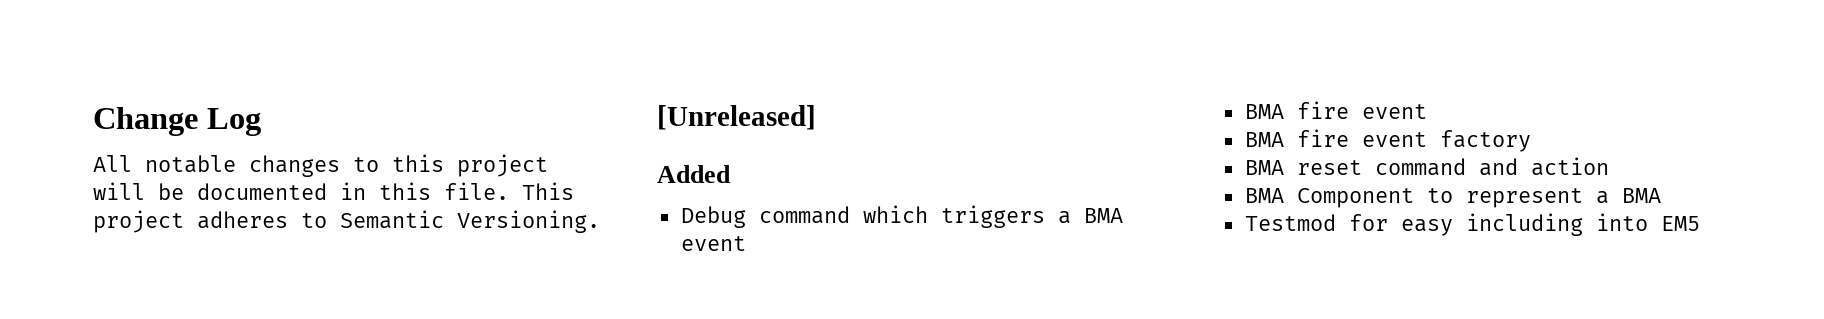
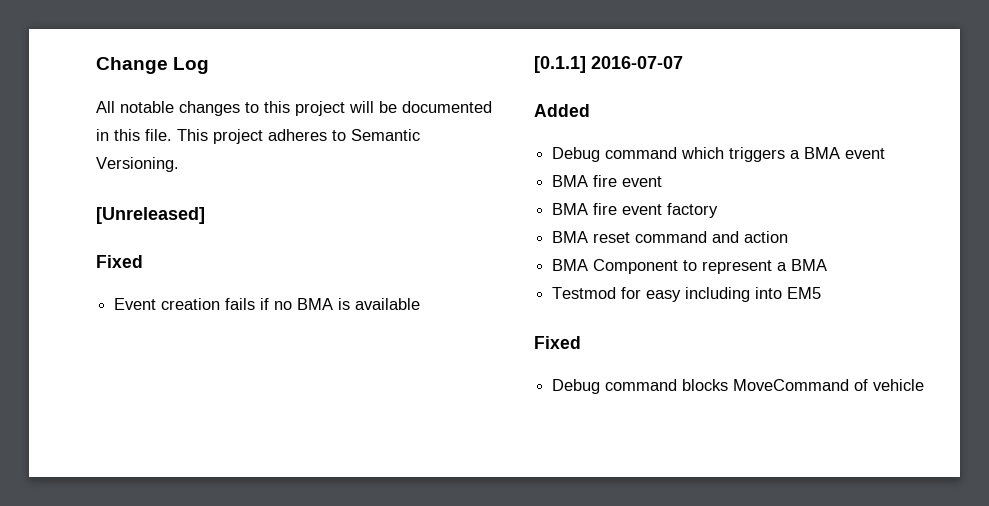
(816, 117) none -> [96,255,143,268] [114,298,421,310] [534,56,683,73] // Fixed // Event creation fails if no BMA is available // [0.1.1] 2016-07-07
(1700, 223) none -> [534,336,581,349] [552,379,925,394] // Fixed // Debug command blocks MoveCommand of vehicle

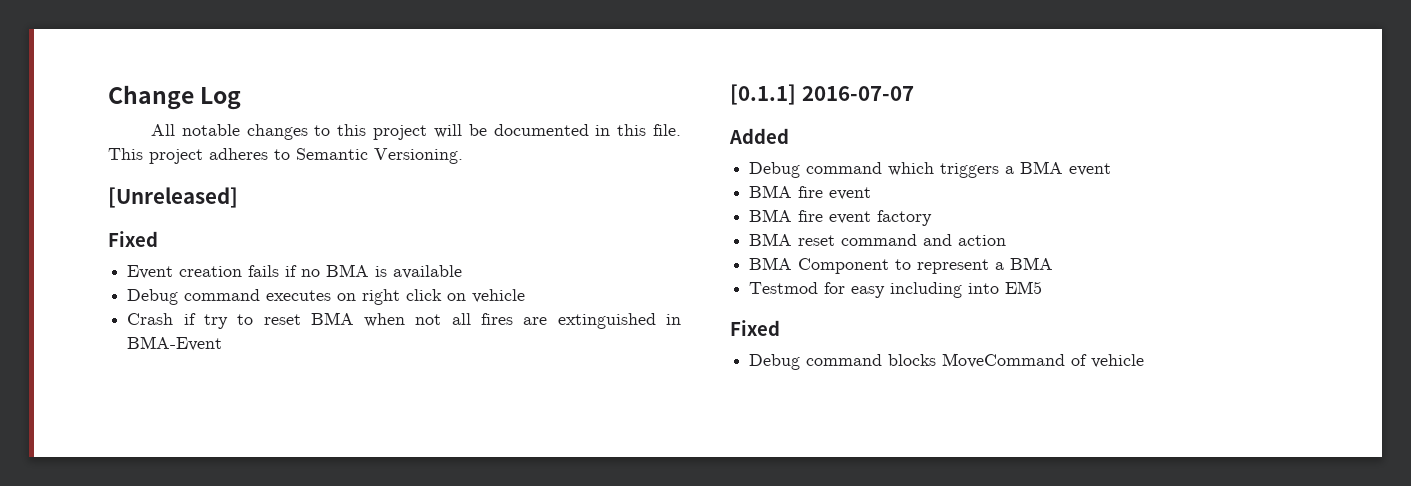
(421, 304) none -> [127,289,526,305] [127,312,681,329] [127,336,223,351] // Debug command executes on right click on vehicle // Crash if try to reset BMA when not all fires are extinguished in BMA-Event

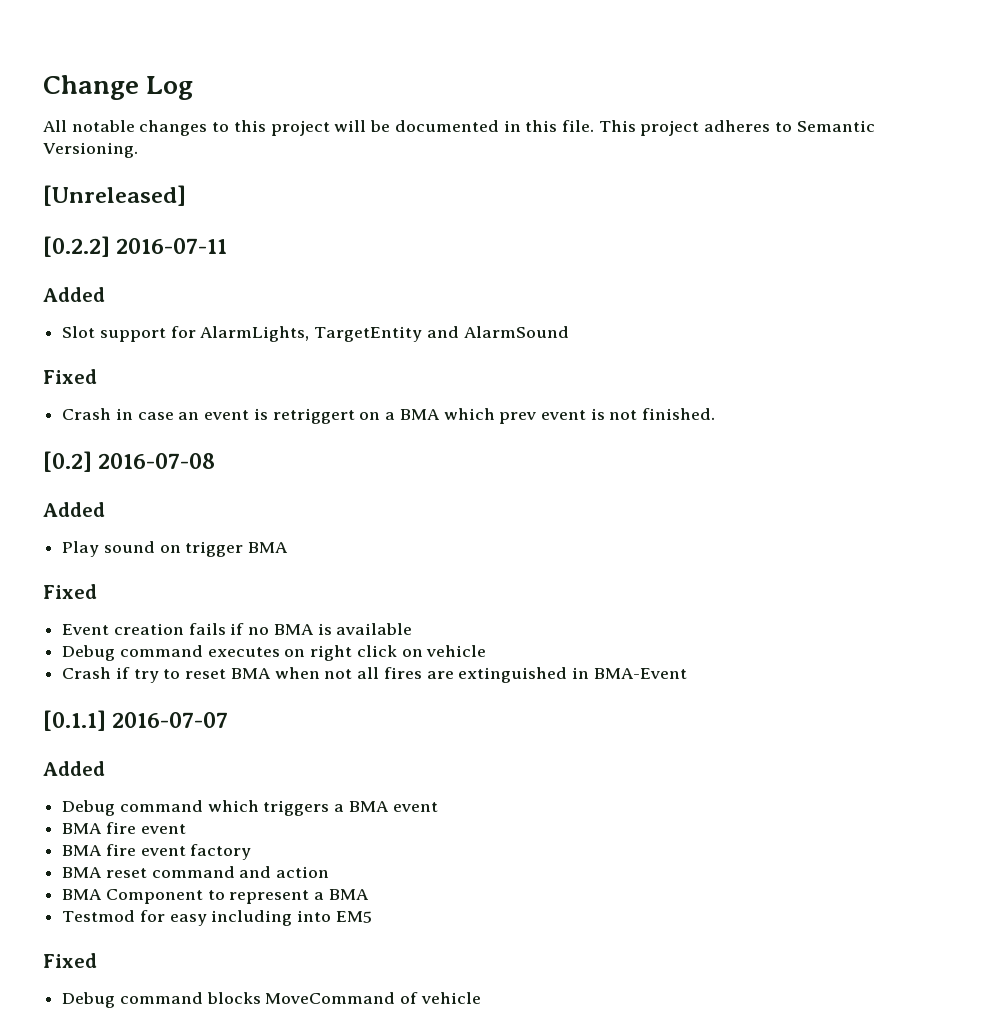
(238, 197) none -> [43,236,228,257] [43,287,105,302] [62,326,569,342] [43,369,97,384] [62,408,716,424] [43,451,216,472] [43,502,105,517] [62,541,289,557] // [0.2.2] 2016-07-11 // Added // Slot support for AlarmLights, TargetEntity and AlarmSound // Fixed // Crash in case an event is retriggert on a BMA which prev event is not finished. // [0.2] 2016-07-08 // Added // Play sound on trigger BMA

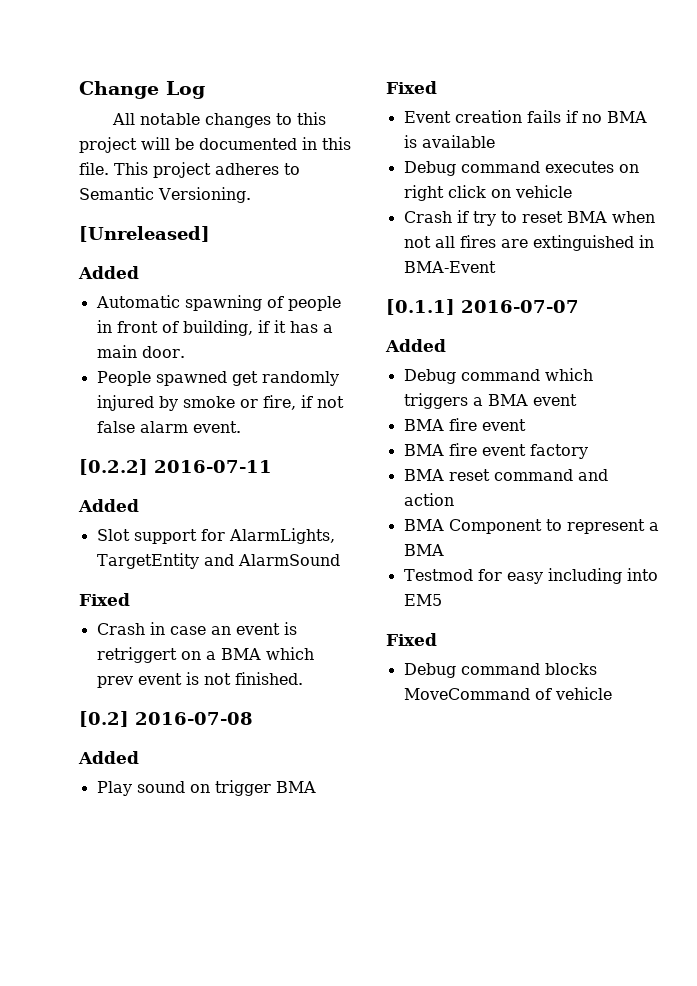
(186, 195) none -> [78,266,139,279] [95,295,341,311] [96,320,333,336] [96,345,185,358] [96,371,339,386] [96,395,344,411] [96,421,241,433] // Added // Automatic spawning of people in front of building, if it has a main door. // People spawned get randomly injured by smoke or fire, if not false alarm event.

